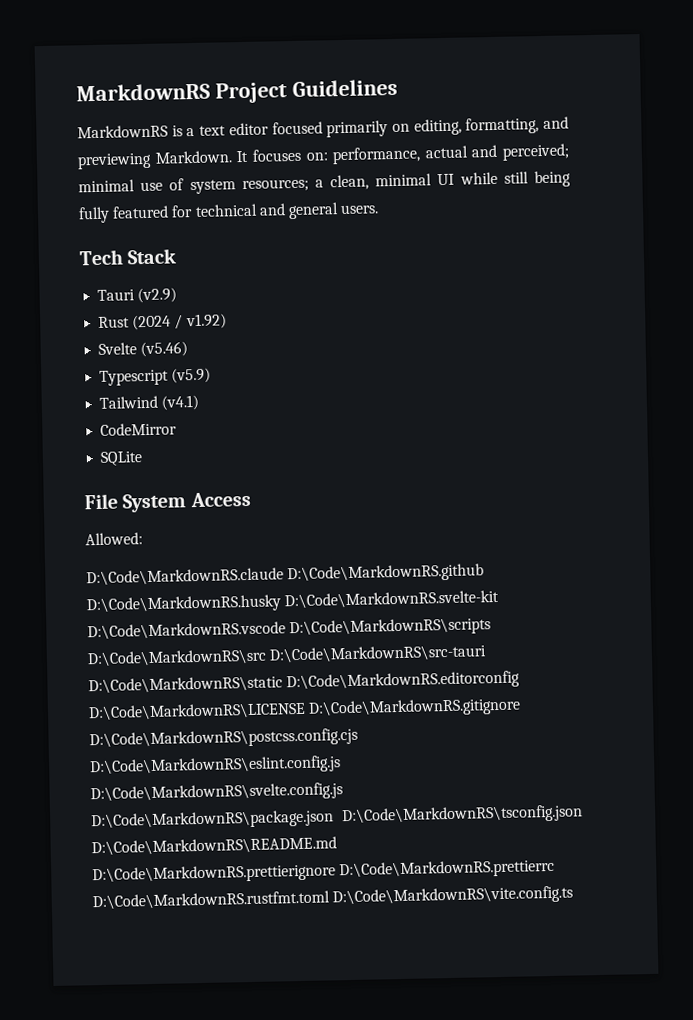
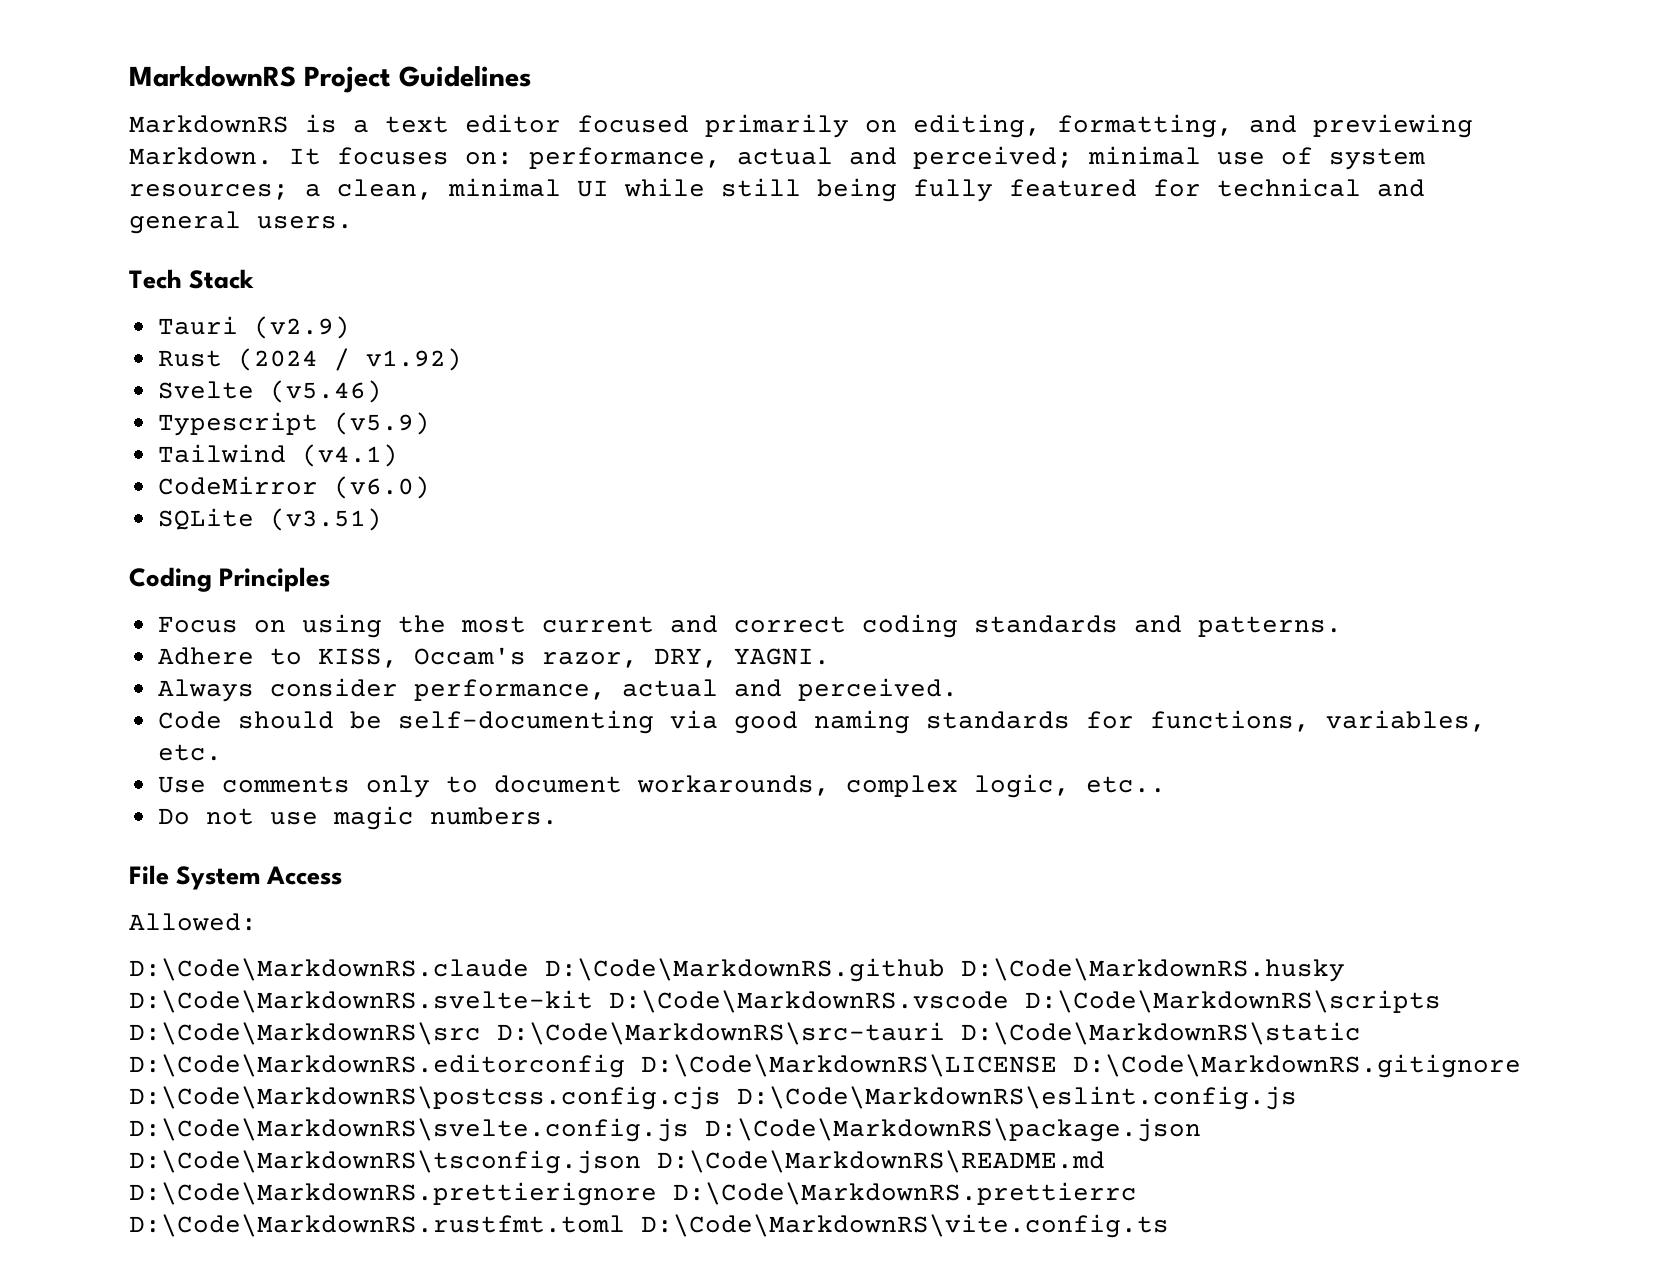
(178, 429) none -> [333,476,430,499] (v6.0)
(144, 458) none -> [269,508,382,531] [129,567,331,592] [157,614,1342,638] [157,647,830,668] [157,678,958,702] [157,710,1486,734] [157,744,222,761] [157,774,1166,798] [157,806,558,830] (v3.51) // Coding Principles // Focus on using the most current and correct coding standards and patterns. // Adhere to KISS, Occam's razor, DRY, YAGNI. // Always consider performance, actual and perceived. // Code should be self-documenting via good naming standards for functions, variables, etc. // Use comments only to document workarounds, complex logic, etc.. // Do not use magic numbers.

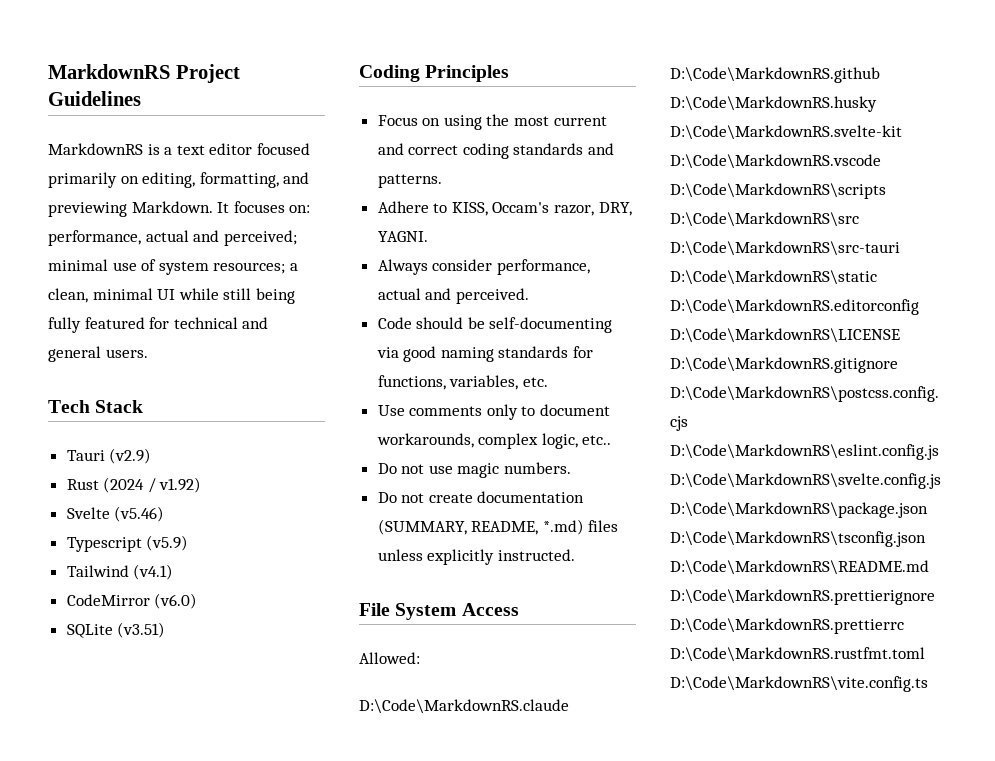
(558, 816) none -> [377,491,585,503] [377,519,619,535] [377,549,575,565] // Do not create documentation (SUMMARY, README, *.md) files unless explicitly instructed.

